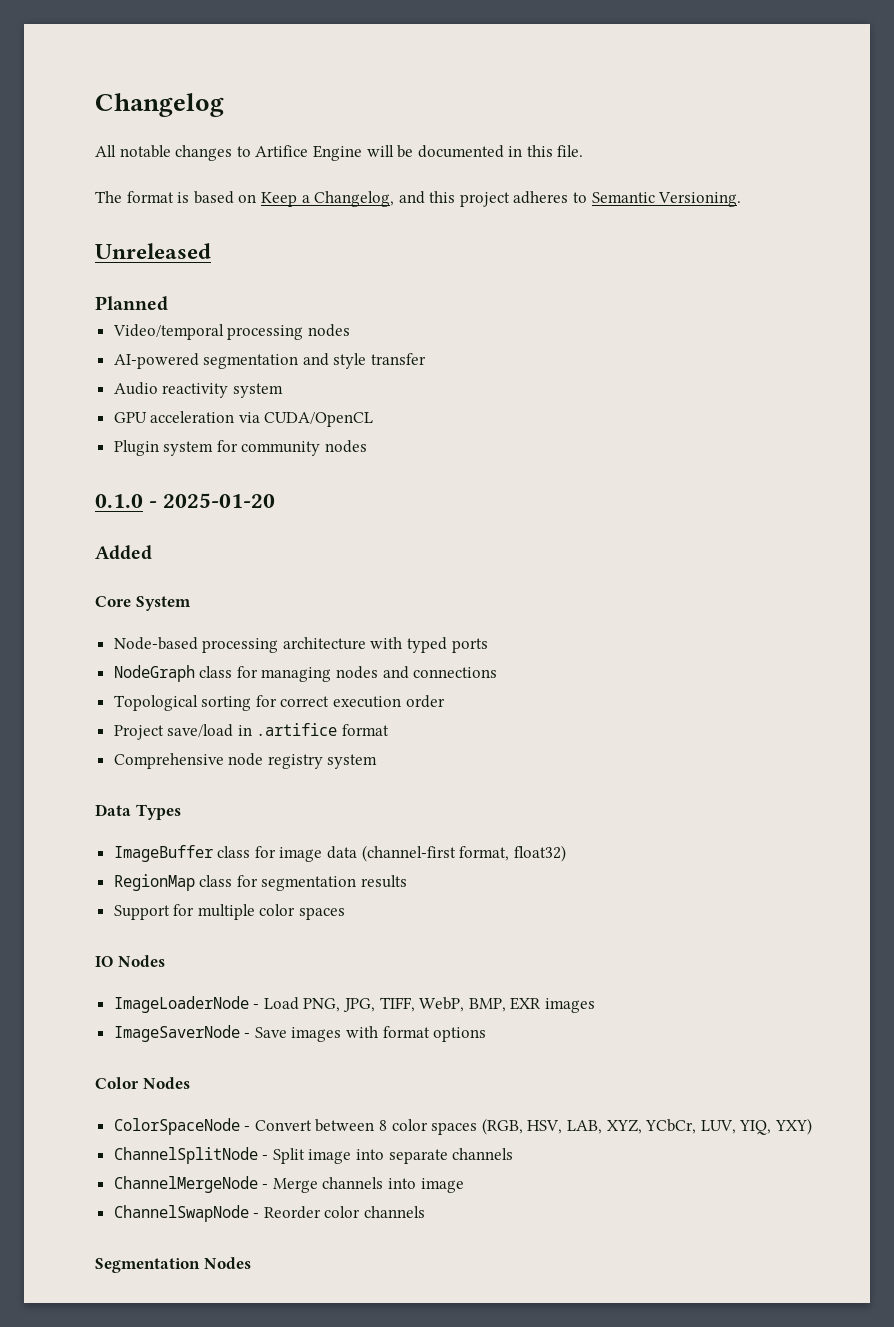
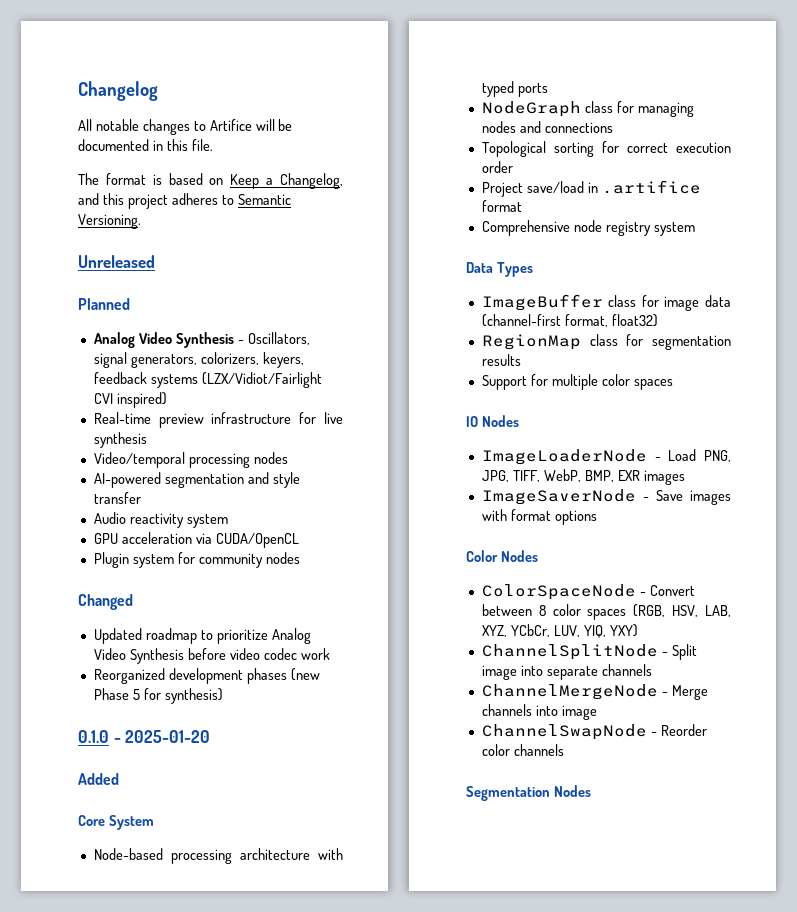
[312,145,362,161] Engine -> (252, 125) none
(168, 303) none -> [93,332,310,348] [93,352,304,368] [93,372,322,388] [93,392,167,408] [93,412,344,428] [93,432,147,448] // Analog Video Synthesis - Oscillators, signal generators, colorizers, keyers, feedback systems (LZX/Vidiot/Fairlight CVI inspired) // Real-time preview infrastructure for live synthesis
(368, 446) none -> [78,594,133,610] [93,628,311,644] [93,648,330,664] [93,668,320,684] [93,688,223,704] // Changed // Updated roadmap to prioritize Analog Video Synthesis before video codec work // Reorganized development phases (new Phase 5 for synthesis)

